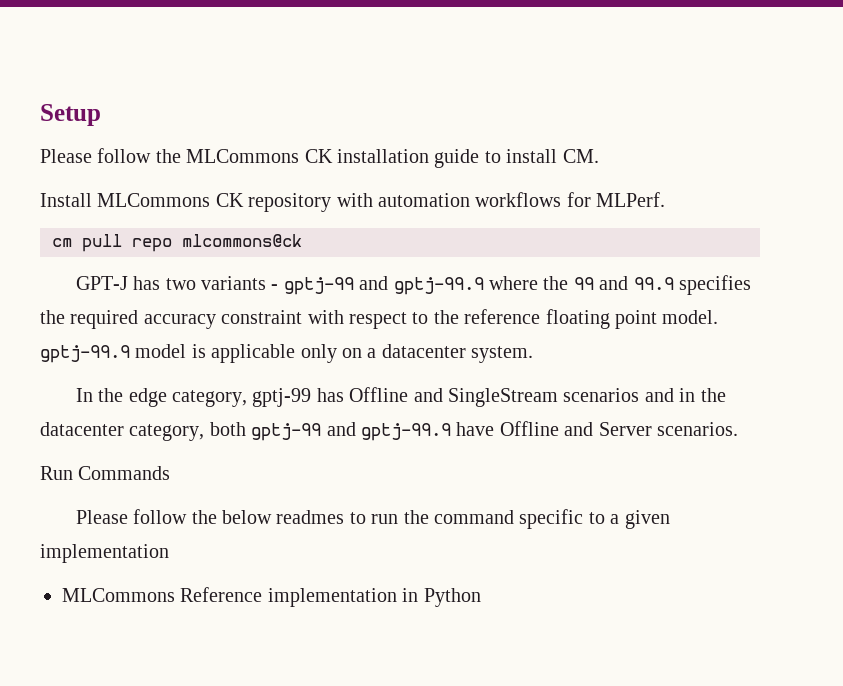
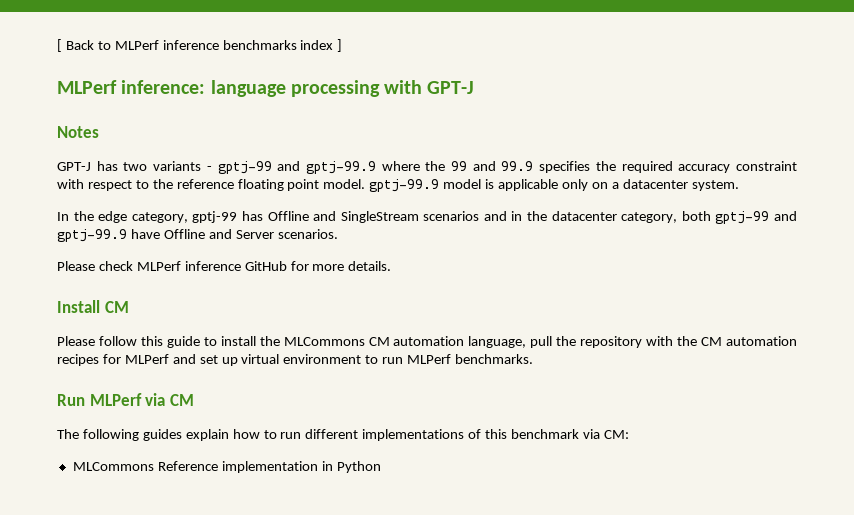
[40,104,101,126] [40,148,599,168] [40,192,666,212] [52,234,302,252] Setup // Please follow the MLCommons CK installation guide to install CM. // Install MLCommons CK repository with automation workflows for MLPerf. // cm pull repo mlcommons@ck -> [57,39,343,52] [57,80,475,97] [57,126,99,138] [ Back to MLPerf inference benchmarks index ] // MLPerf inference: language processing with GPT-J // Notes
[40,466,171,480] [75,509,670,529] [40,544,169,563] Run Commands // Please follow the below readmes to run the command specific to a given implementation -> [57,261,392,271] [57,300,129,313] [57,336,797,348] [57,354,534,366] [57,393,194,406] [57,429,629,441] Please check MLPerf inference GitHub for more details. // Install CM // Please follow this guide to install the MLCommons CM automation language, pull the repository with the CM automation recipes for MLPerf and set up virtual environment to run MLPerf benchmarks. // Run MLPerf via CM // The following guides explain how to run different implementations of this benchmark via CM:

